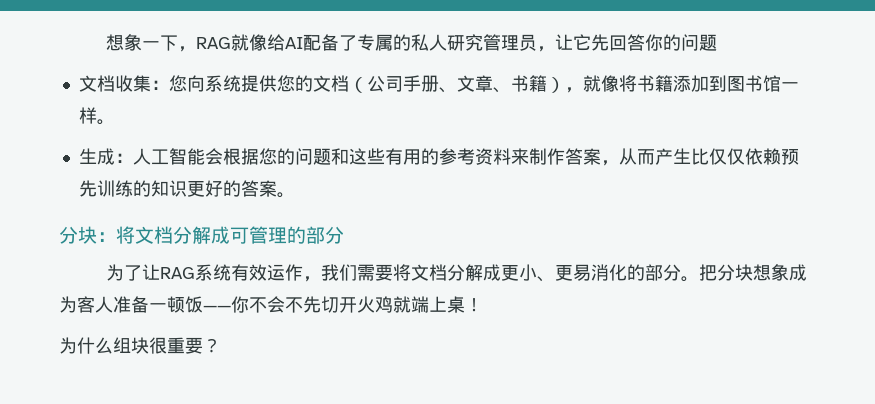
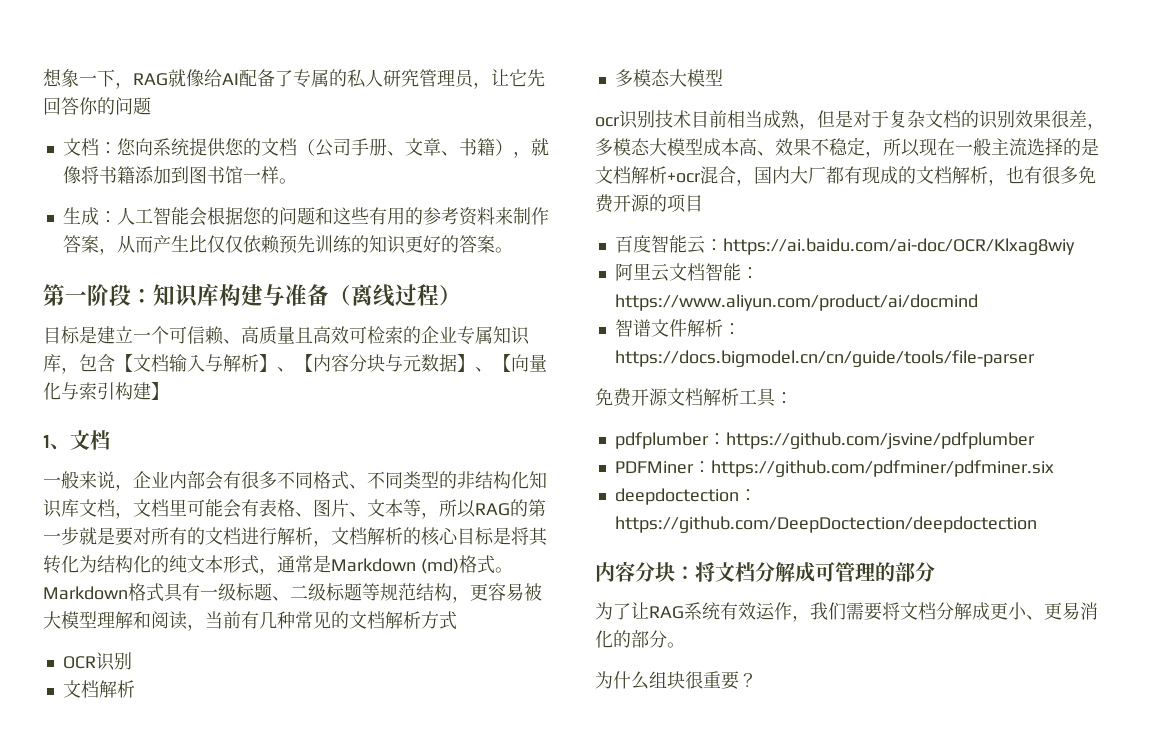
[114,75,151,92] 收集 -> (99, 147) none
(295, 195) none -> [43,283,461,308] [43,326,530,345] [43,354,547,374] [43,382,169,400] [43,430,110,450] [43,471,547,491] [43,499,546,519] [43,527,548,547] [43,555,513,575] [43,583,542,603] [43,611,457,631] [62,652,132,671] [62,680,135,698] [614,69,723,87] [595,110,1105,130] [595,137,1099,158] [595,166,1096,186] [595,194,703,213] [614,235,1075,255] [614,263,759,282] [614,294,978,311] [614,319,741,337] [614,350,1035,367] [595,388,793,407] [614,432,1035,449] [614,460,1054,477] [614,488,757,505] [614,516,1037,533] [595,561,635,582] 第一阶段：知识库构建与准备（离线过程） // 目标是建立一个可信赖、高质量且高效可检索的企业专属知识库，包含【文档输入与解析】、【内容分块与元数据】、【向量化与索引构建】 // 1、文档 // 一般来说，企业内部会有很多不同格式、不同类型的非结构化知识库文档，文档里可能会有表格、图片、文本等，所以RAG的第一步就是要对所有的文档进行解析，文档解析的核心目标是将其转化为结构化的纯文本形式，通常是Markdown (md)格式。Markdown格式具有一级标题、二级标题等规范结构，更容易被大模型理解和阅读，当前有几种常见的文档解析方式 // OCR识别 // 文档解析 // 多模态大模型 // ocr识别技术目前相当成熟，但是对于复杂文档的识别效果很差，多模态大模型成本高、效果不稳定，所以现在一般主流选择的是文档解析+ocr混合，国内大厂都有现成的文档解析，也有很多免费开源的项目 // 百度智能云：https://ai.baidu.com/ai-doc/OCR/Klxag8wiy // 阿里云文档智能：https://www.aliyun.com/product/ai/docmind // 智谱文件解析：https://docs.bigmodel.cn/cn/guide/tools/file-parser // 免费开源文档解析工具： // pdfplumber：https://github.com/jsvine/pdfplumber // PDFMiner：https://github.com/pdfminer/pdfminer.six // deepdoctection：https://github.com/DeepDoctection/deepdoctection // 内容
[698,264,807,281] [59,296,483,313] 把分块想象成为客人准备一顿饭——你不会不先切开火鸡就端上桌！ -> (685, 645) none

